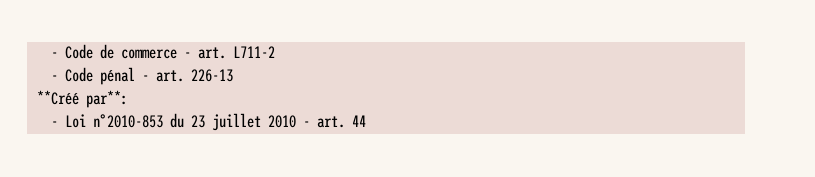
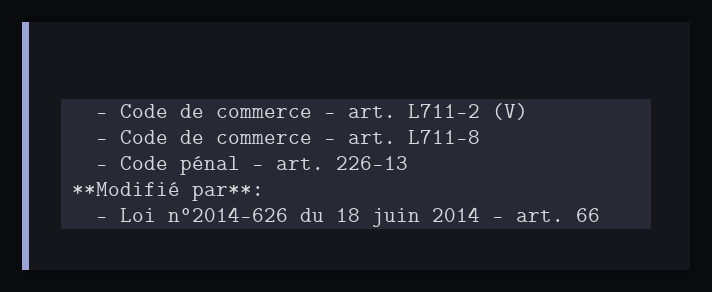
(275, 52) none -> [491,103,528,120] [95,130,480,144] (V) // - Code de commerce - art. L711-8
[36,90,79,105] **Créé -> [71,182,180,196] **Modifié
[92,113,366,131] n°2010-853 du 23 juillet 2010 - art. 44 -> [167,207,600,227] n°2014-626 du 18 juin 2014 - art. 66

